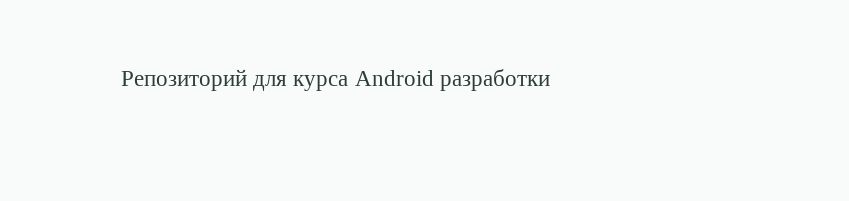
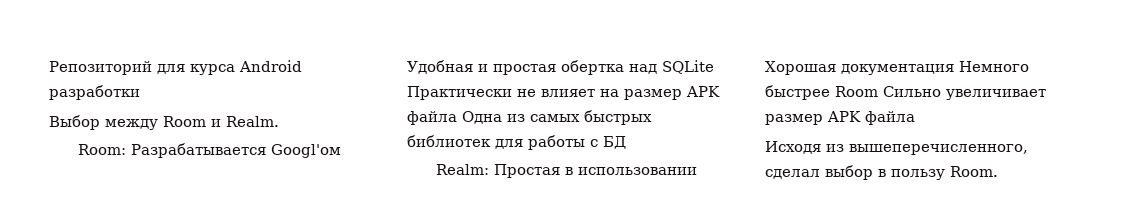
(550, 80) none -> [49,115,279,130] [77,143,341,158] [407,60,714,75] [407,86,720,100] [407,110,652,125] [407,135,626,150] [435,164,697,178] [765,61,1029,75] [765,85,1046,100] [765,111,915,125] [765,141,1028,155] [765,165,998,180] // Выбор между Room и Realm. // Room: Разрабатывается Googl'ом Удобная и простая обертка над SQLite Практически не влияет на размер APK файла Одна из самых быстрых библиотек для работы с БД // Realm: Простая в использовании Хорошая документация Немного быстрее Room Сильно увеличивает размер APK файла // Исходя из вышеперечисленного, сделал выбор в пользу Room.

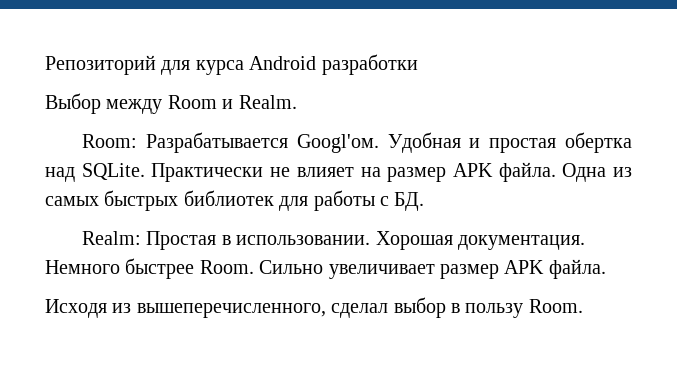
[270,144,341,158] Googl'ом -> [296,134,379,153] Googl'ом.
[662,60,714,74] SQLite -> [81,163,145,180] SQLite.
[407,111,457,125] файла -> [498,162,556,182] файла.
[603,136,626,149] БД -> [394,192,425,211] БД.
[577,167,697,175] [765,61,954,75] использовании Хорошая документация -> [236,231,586,250] использовании. Хорошая документация.
[835,86,878,97] Room -> [199,260,254,274] Room.
[865,111,915,125] файла -> [548,259,606,279] файла.

